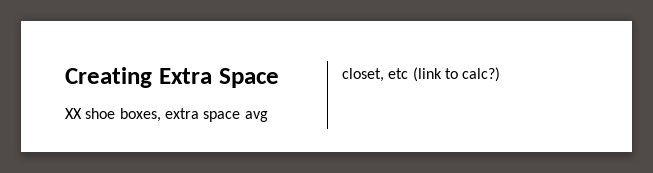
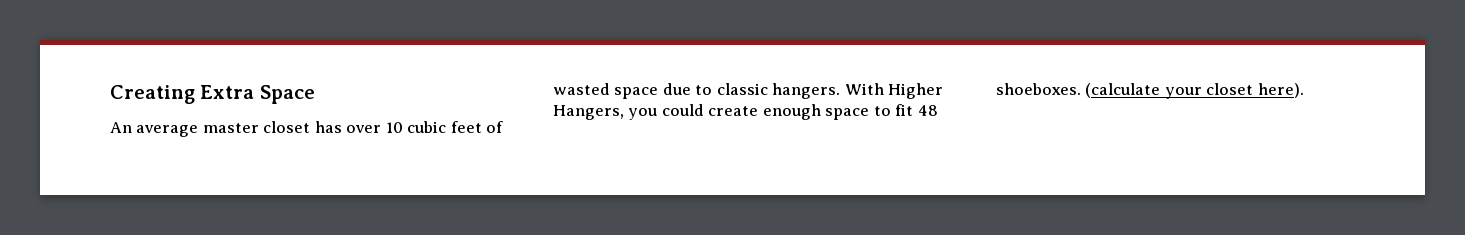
[65,108,268,122] [342,67,501,82] XX shoe boxes, extra space avg closet, etc (link to calc?) -> [110,121,504,137] [553,83,944,99] [553,104,938,120] [996,83,1304,99] An average master closet has over 10 cubic feet of wasted space due to classic hangers. With Higher Hangers, you could create enough space to fit 48 shoeboxes. (calculate your closet here).

